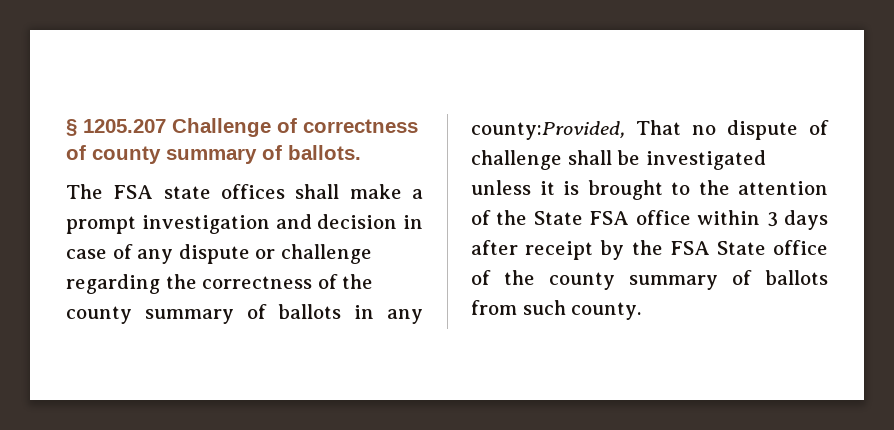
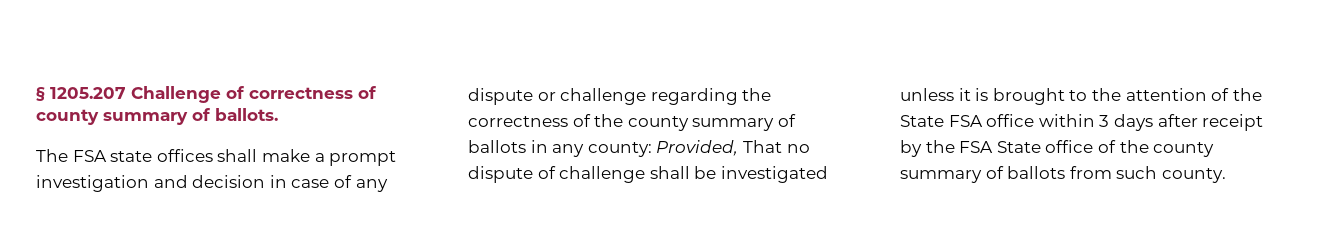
[471,121,625,140] county:Provided, -> [587,140,739,157] county: Provided,

